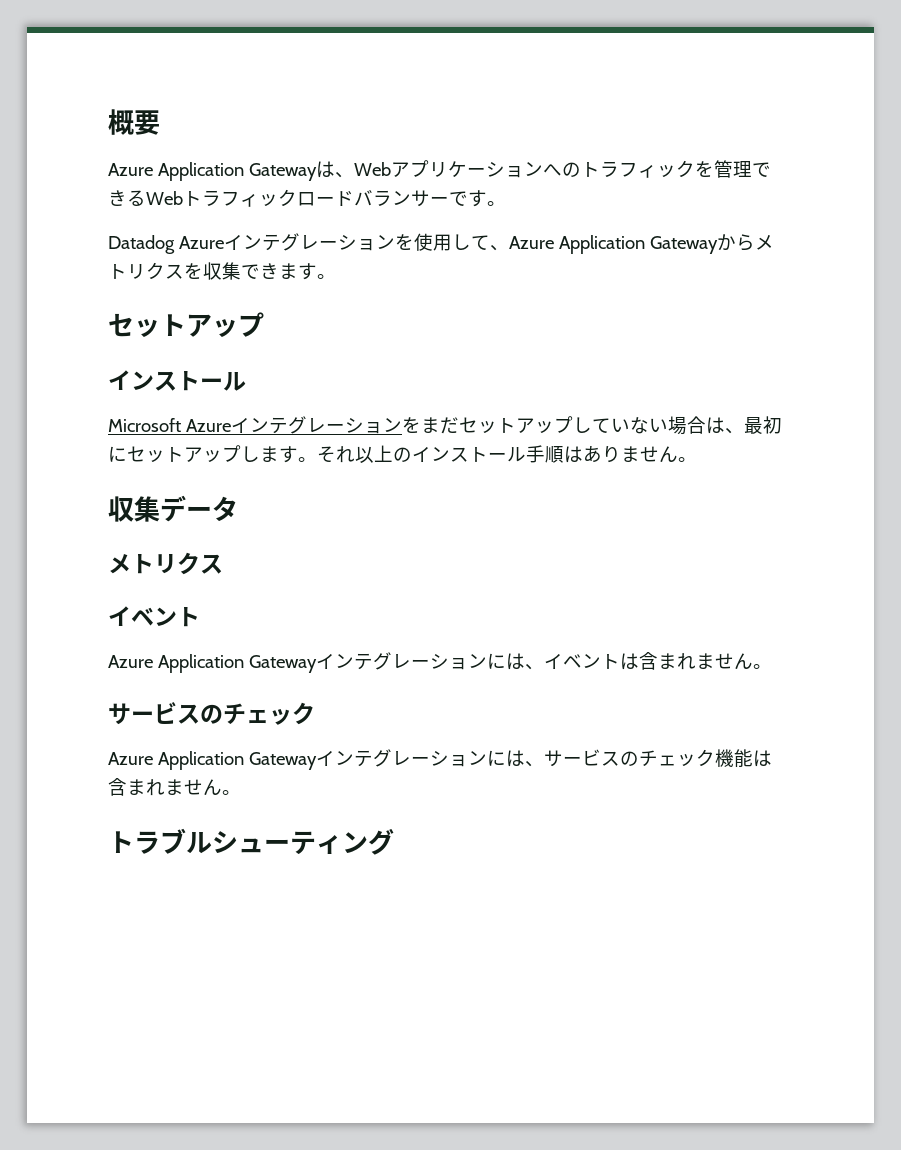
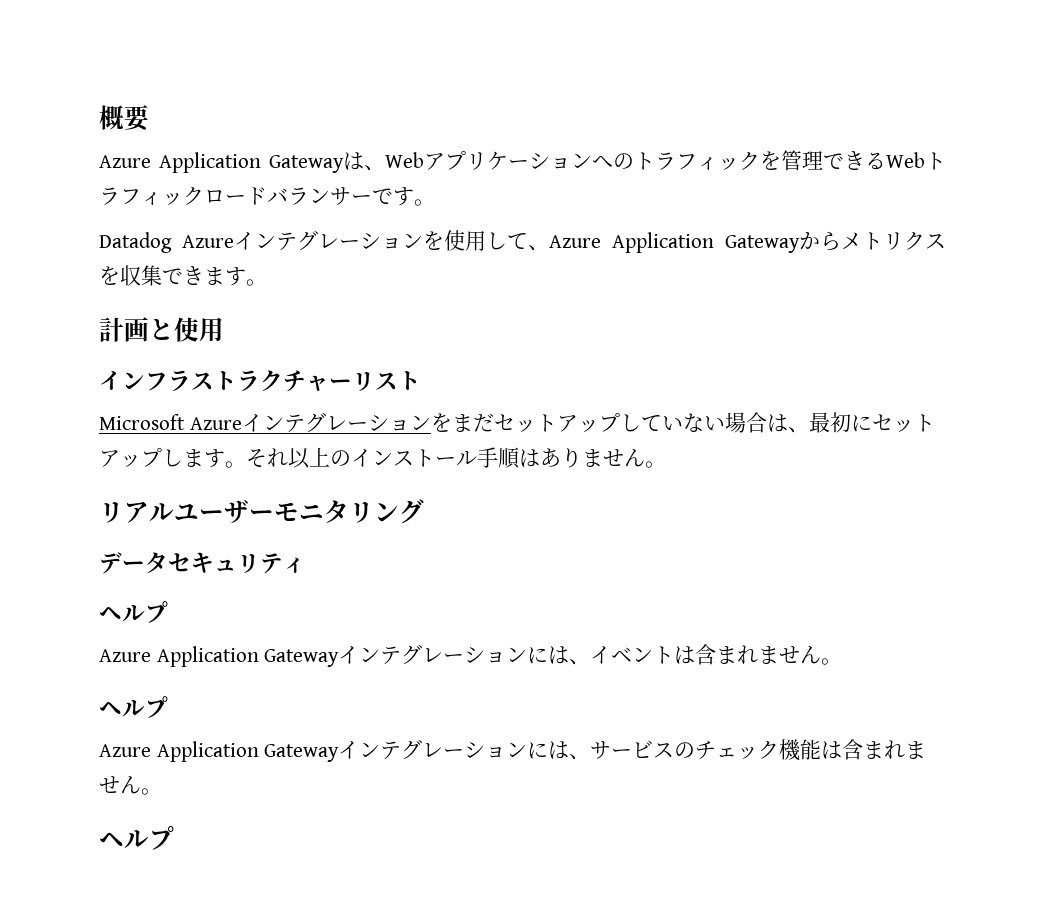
[108,312,264,337] [108,370,246,391] セットアップ // インストール -> [99,317,224,342] [99,370,421,392] 計画と使用 // インフラストラクチャーリスト
[108,495,238,522] [108,552,223,575] [108,606,200,627] 収集データ // メトリクス // イベント -> [99,499,424,524] [99,552,306,574] [99,601,168,623] リアルユーザーモニタリング // データセキュリティ // ヘルプ
[108,702,315,725] サービスのチェック -> [99,696,168,718] ヘルプ
[108,828,394,855] トラブルシューティング -> [99,826,174,850] ヘルプ

